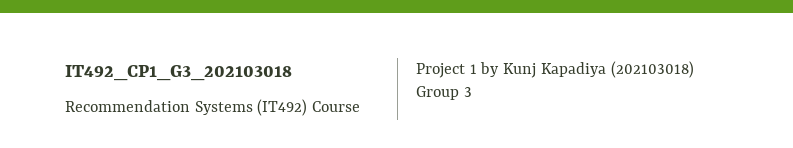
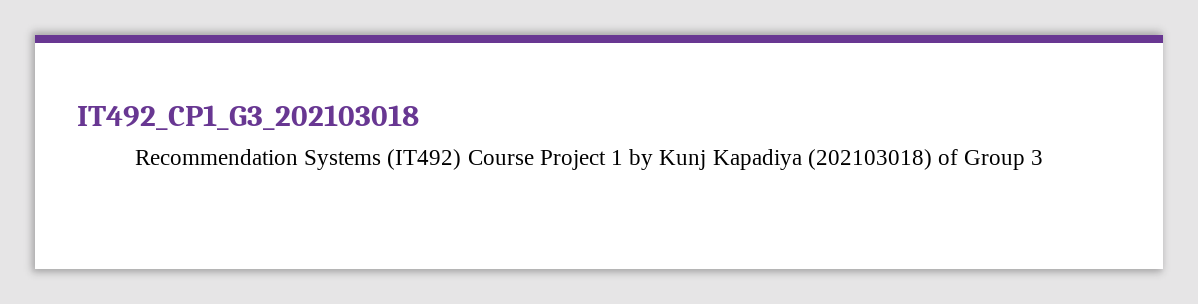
(694, 69) none -> [938,149,959,165] of

